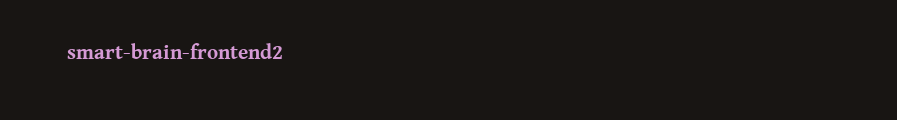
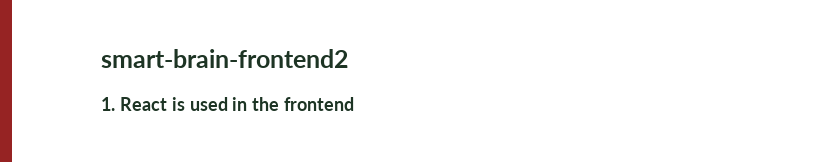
(283, 51) none -> [101,97,355,111] // 1. React is used in the frontend

